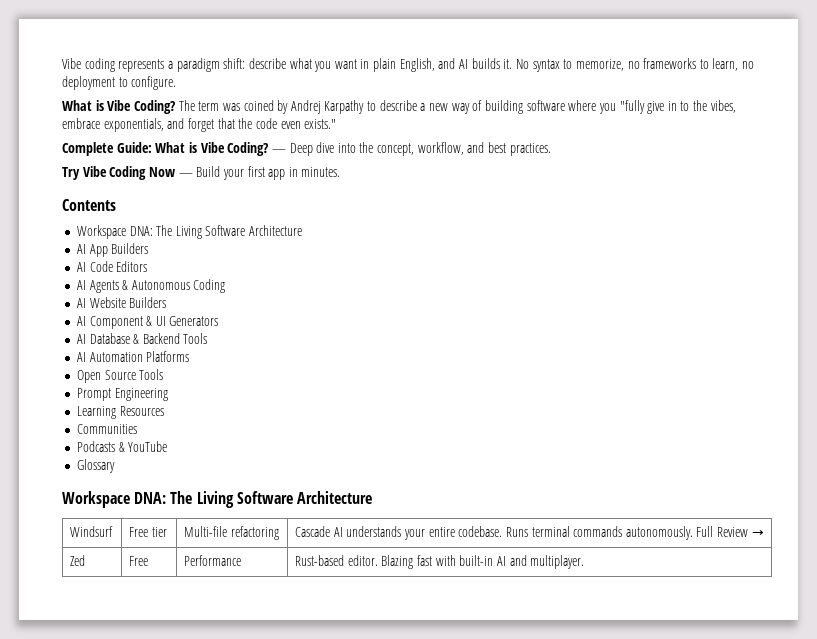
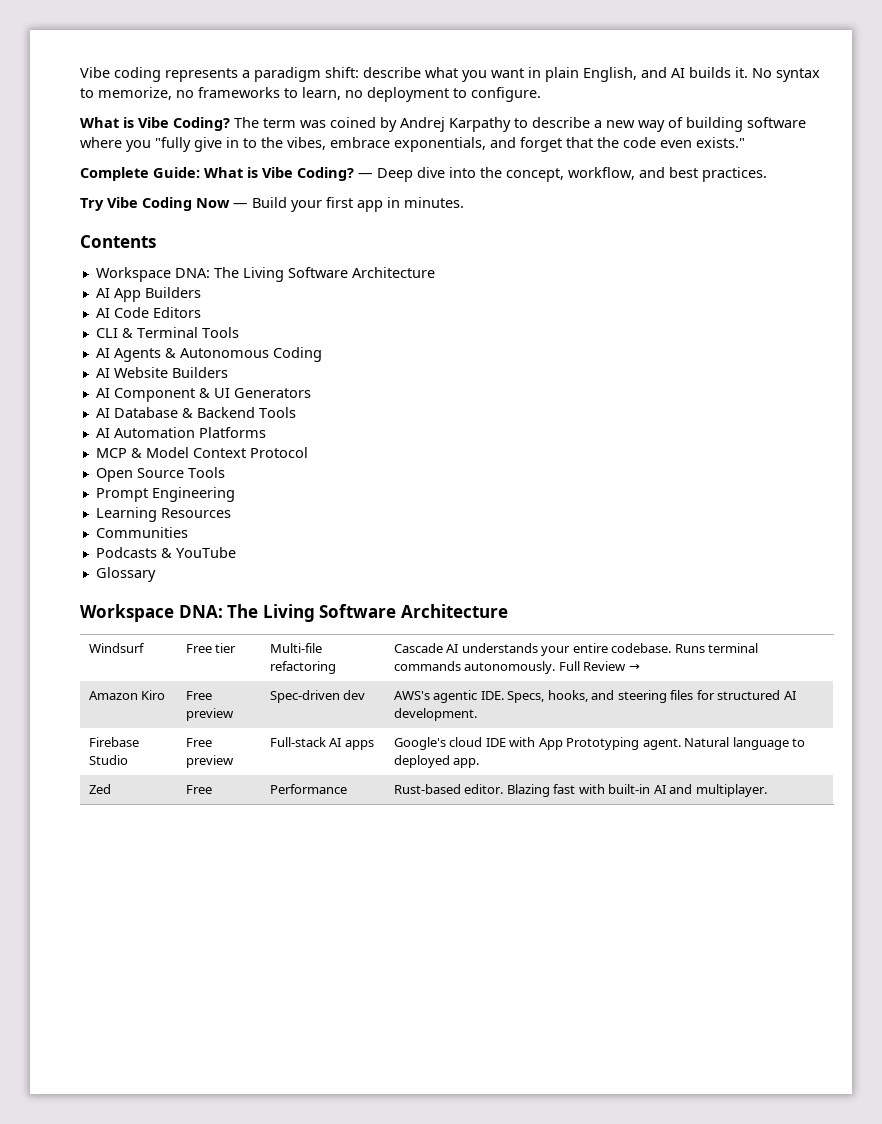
(148, 266) none -> [95,327,239,338] // CLI & Terminal Tools
(190, 356) none -> [95,447,308,458] // MCP & Model Context Protocol
(764, 533) none -> [88,690,166,700] [185,691,212,700] [185,708,234,721] [269,690,366,703] [393,690,796,703] [393,708,477,721] [88,737,139,747] [88,755,128,765] [185,738,212,747] [185,755,234,768] [269,737,374,750] [393,737,806,750] [393,755,480,768] // Amazon Kiro | Free preview | Spec-driven dev | AWS's agentic IDE. Specs, hooks, and steering files for structured AI development. // Firebase Studio | Free preview | Full-stack AI apps | Google's cloud IDE with App Prototyping agent. Natural language to deployed app.

